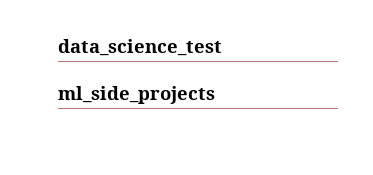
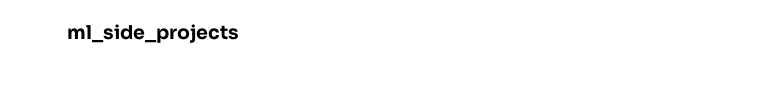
[58,39,222,56] data_science_test // -> (67, 33) none

